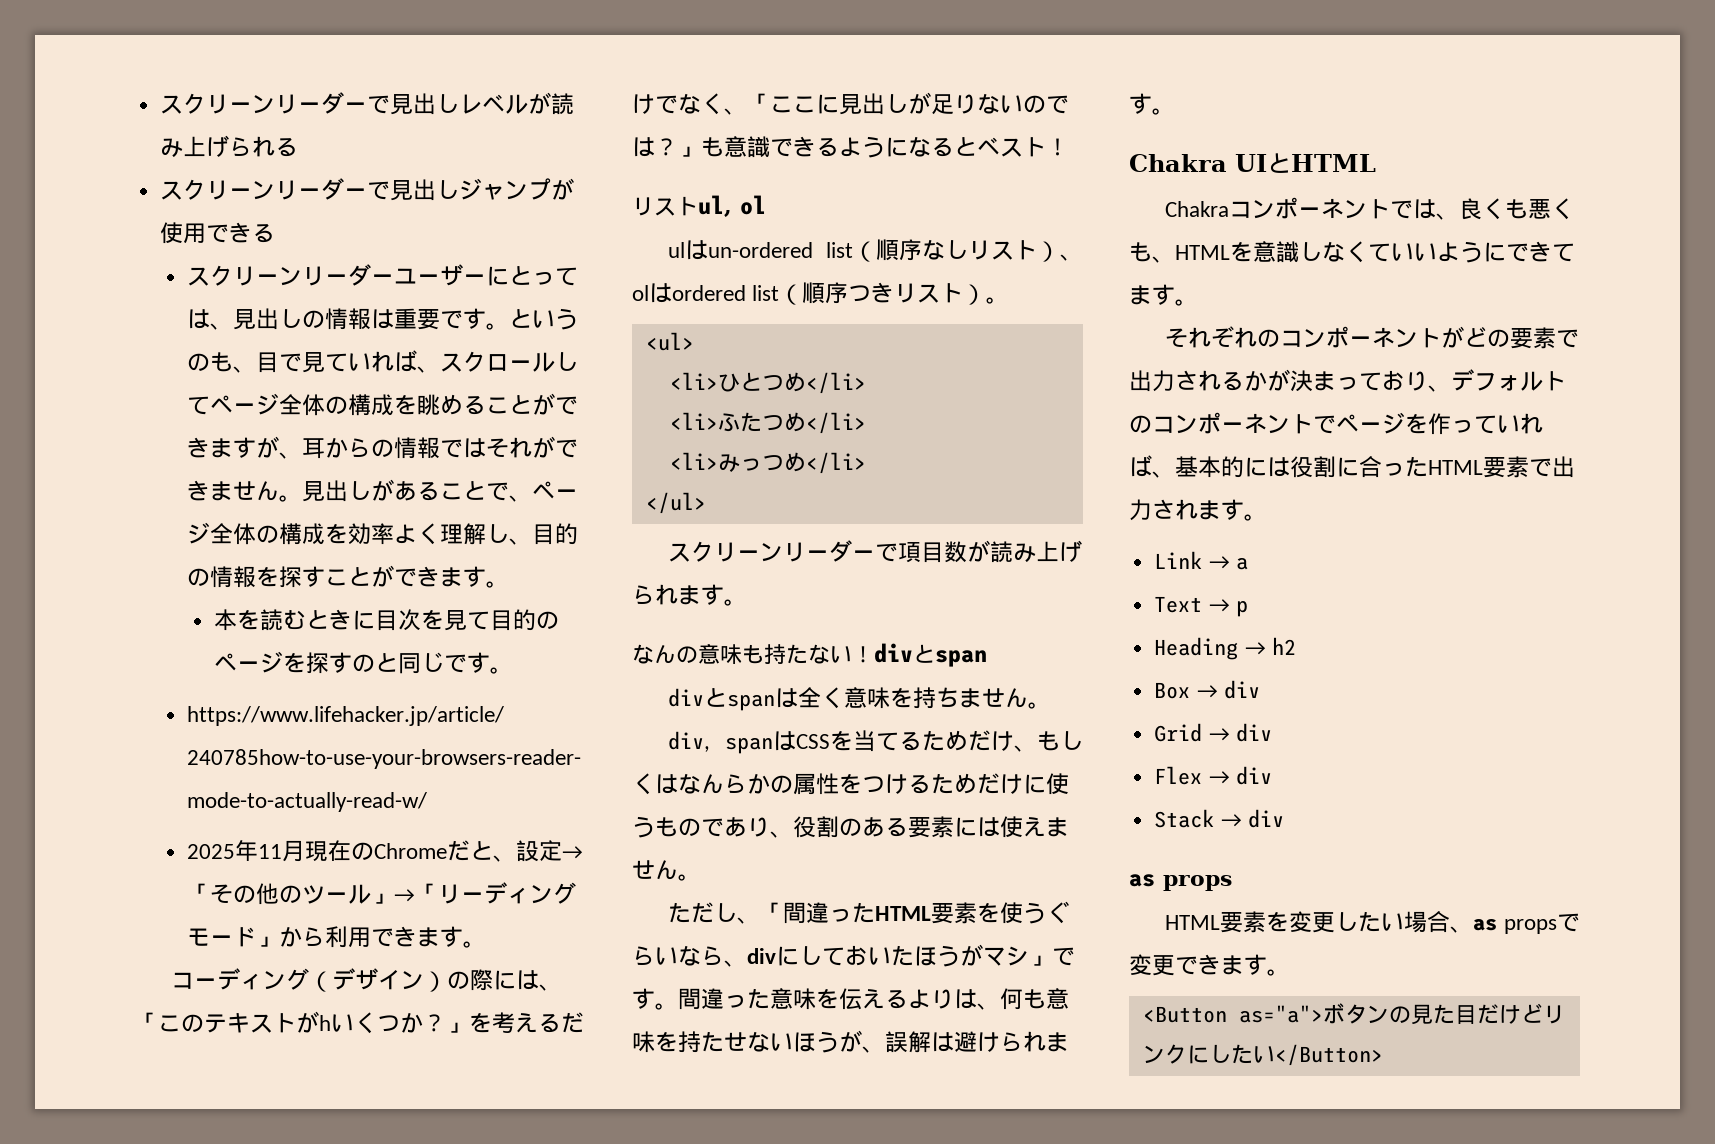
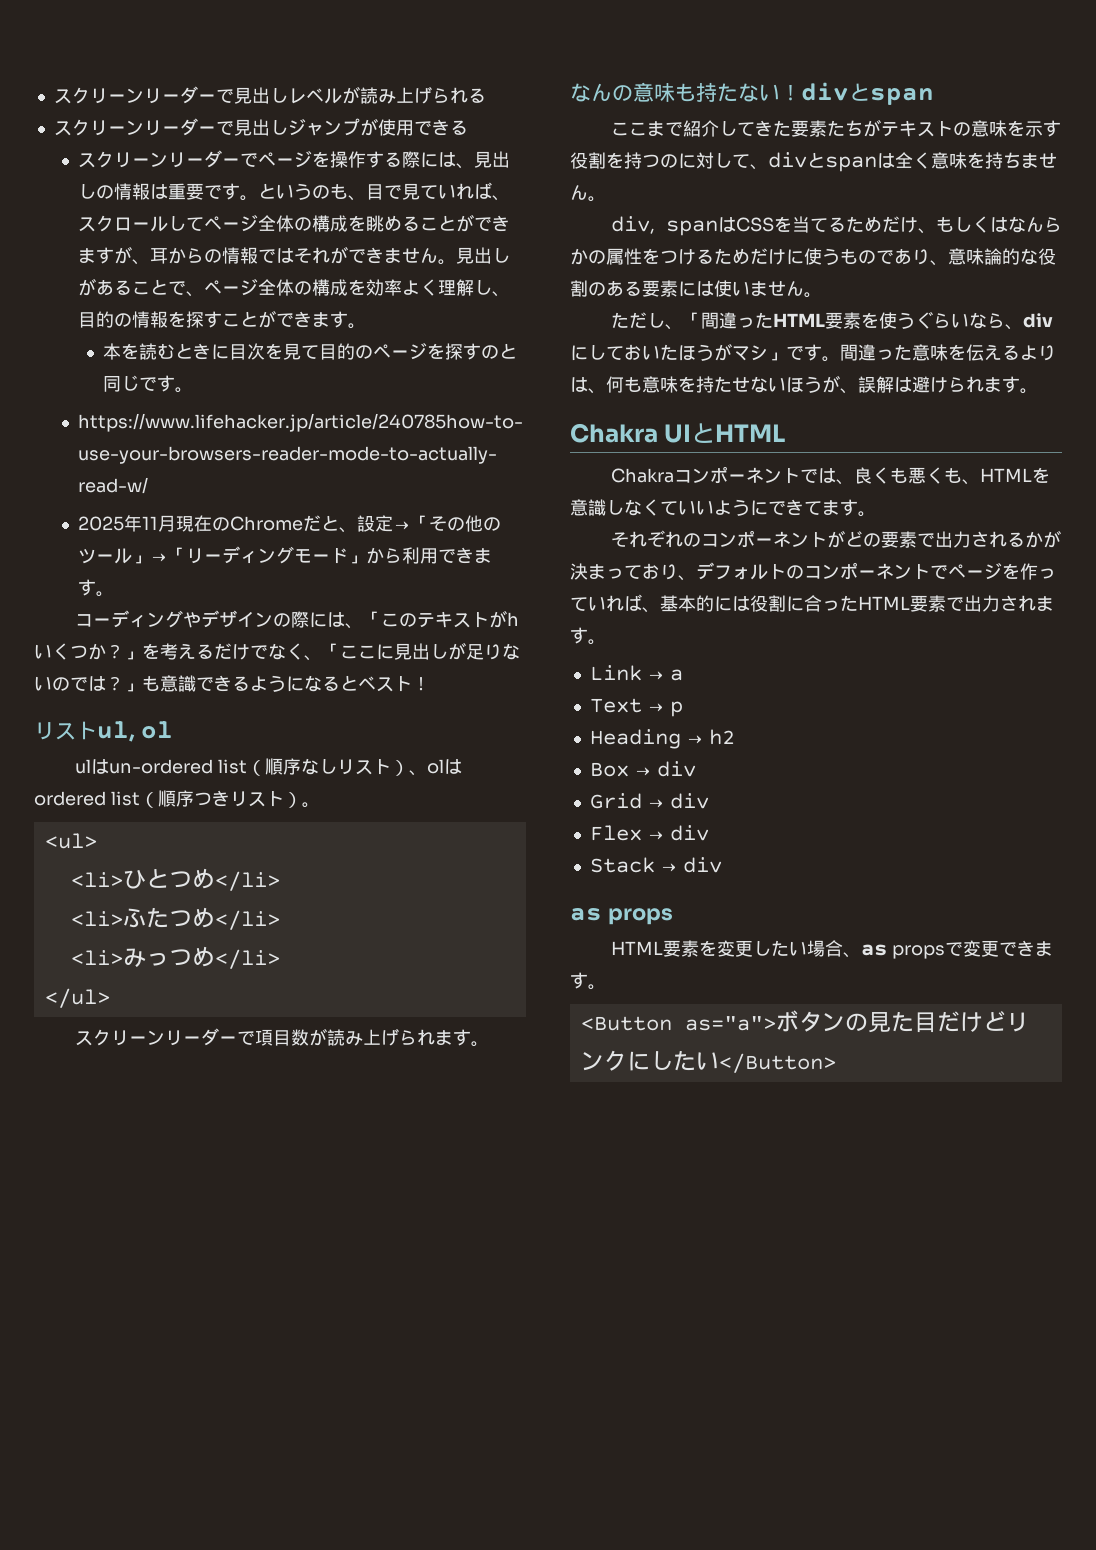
[394,264,579,286] ユーザーにとって -> [240,151,439,168] でページを操作する際に
[309,971,333,992] （ -> [183,612,202,628] や
[424,971,448,992] ） -> (274, 619) none
(987, 658) none -> [611,119,1062,137] [570,152,768,170] ここまで紹介してきた要素たちがテキストの意味を示す役割を持つのに対して、
(793, 834) none -> [948,248,1038,265] 意味論的な
[1023,817,1046,837] え -> [732,281,750,296] い

